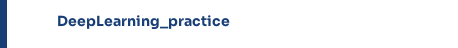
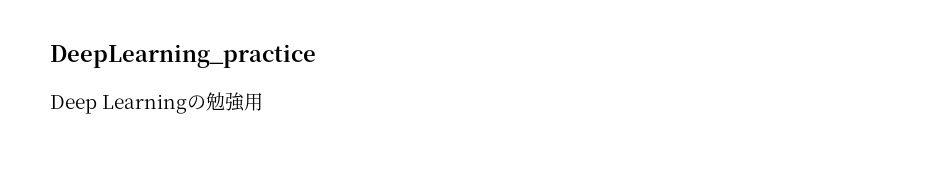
(230, 22) none -> [50,92,264,114] // Deep Learningの勉強用

